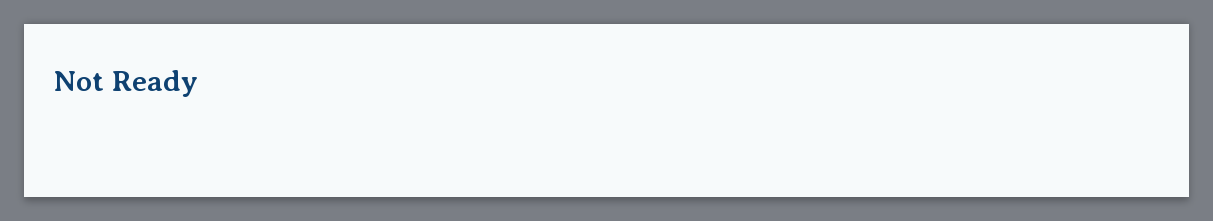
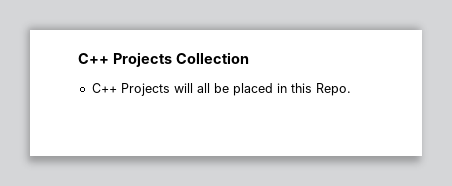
[54,70,198,97] Not Ready -> [78,52,249,67] [91,83,351,96] C++ Projects Collection // C++ Projects will all be placed in this Repo.

